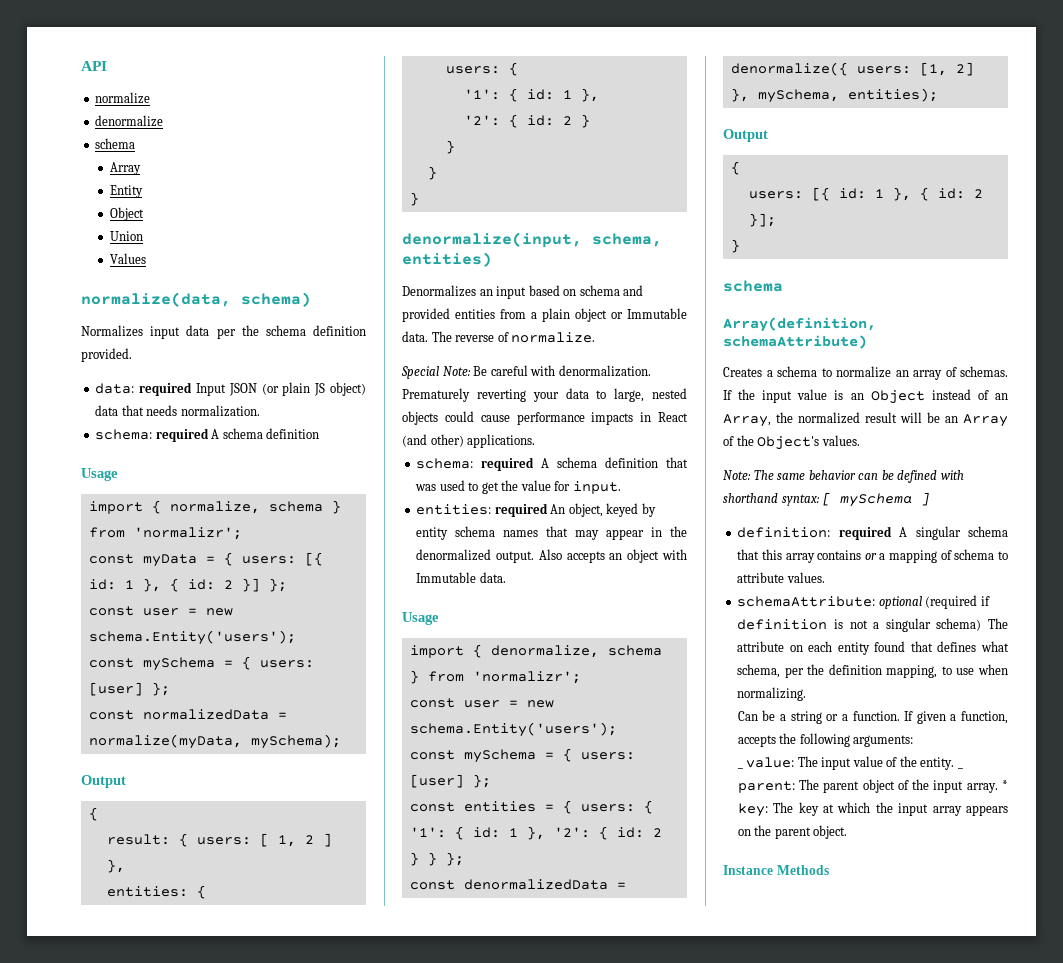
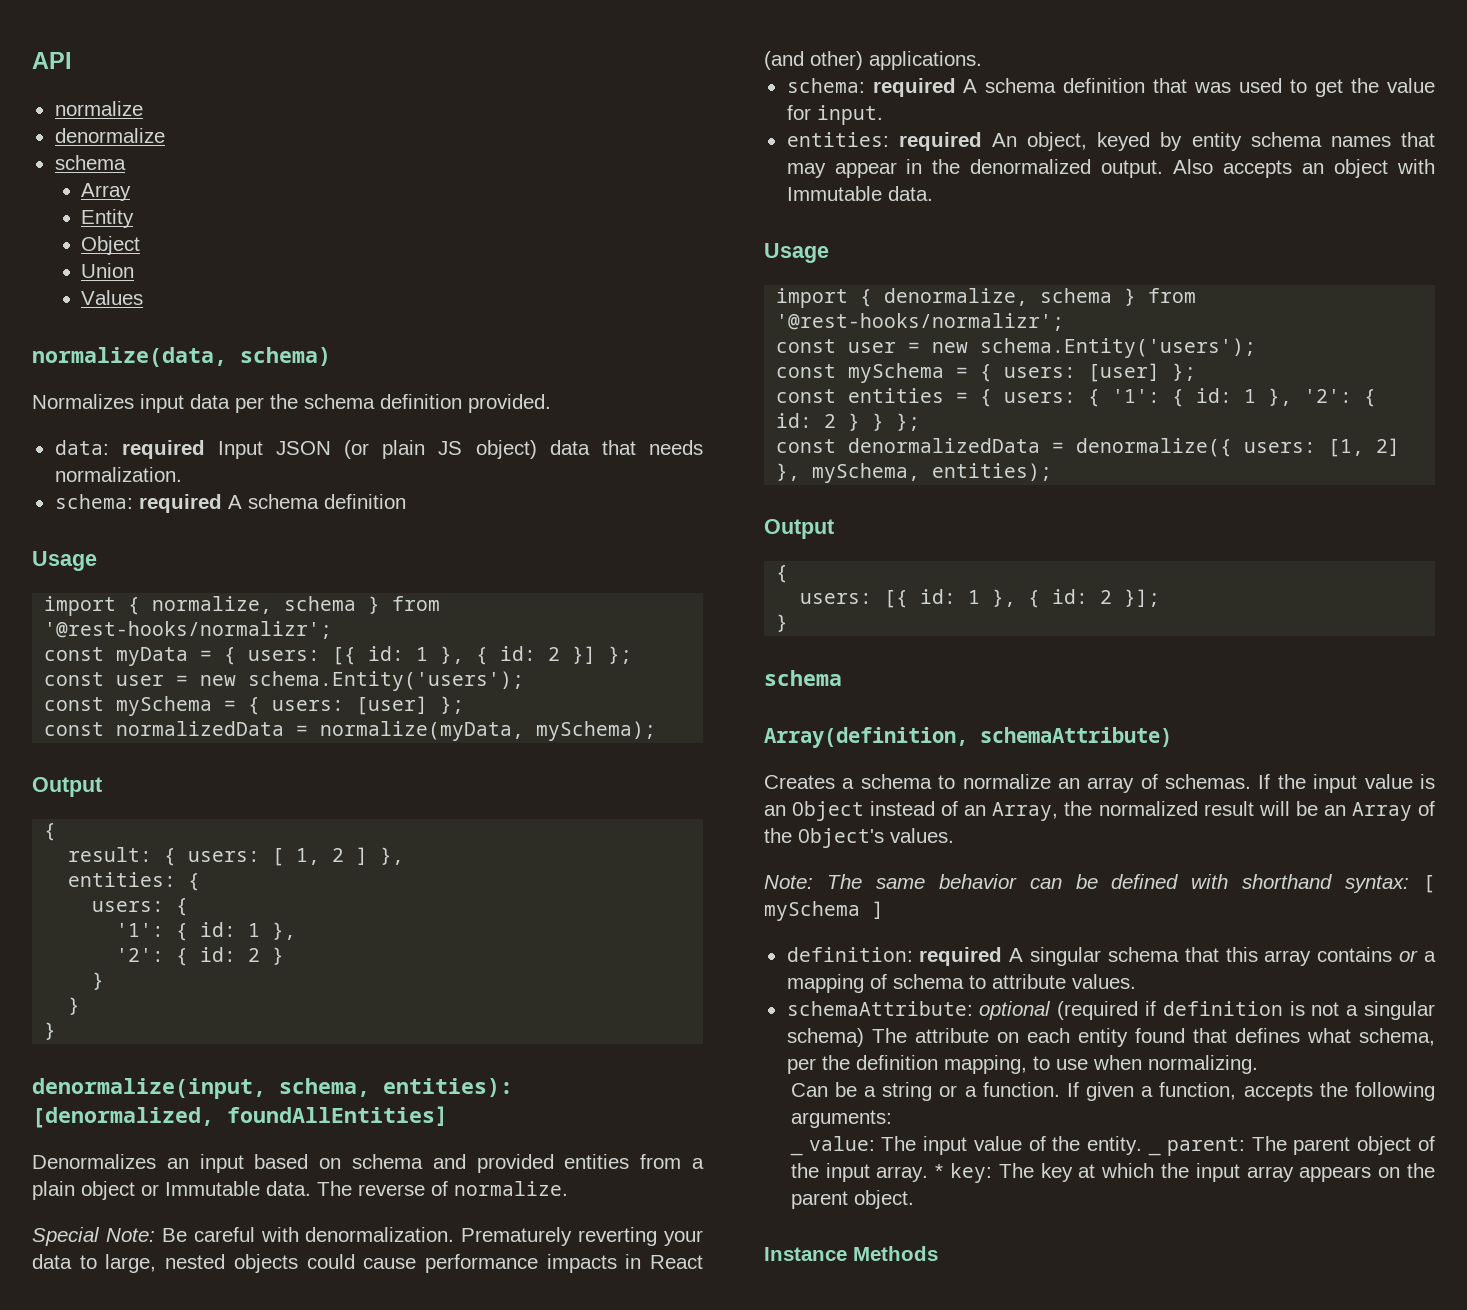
[133,527,242,540] 'normalizr'; -> [44,621,333,639] '@rest-hooks/normalizr';
[402,252,492,267] entities) -> [383,1078,513,1097] [32,1106,448,1128] entities): [denormalized, foundAllEntities]
[472,671,581,684] 'normalizr'; -> [776,313,1065,331] '@rest-hooks/normalizr';

